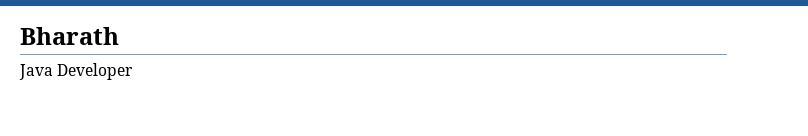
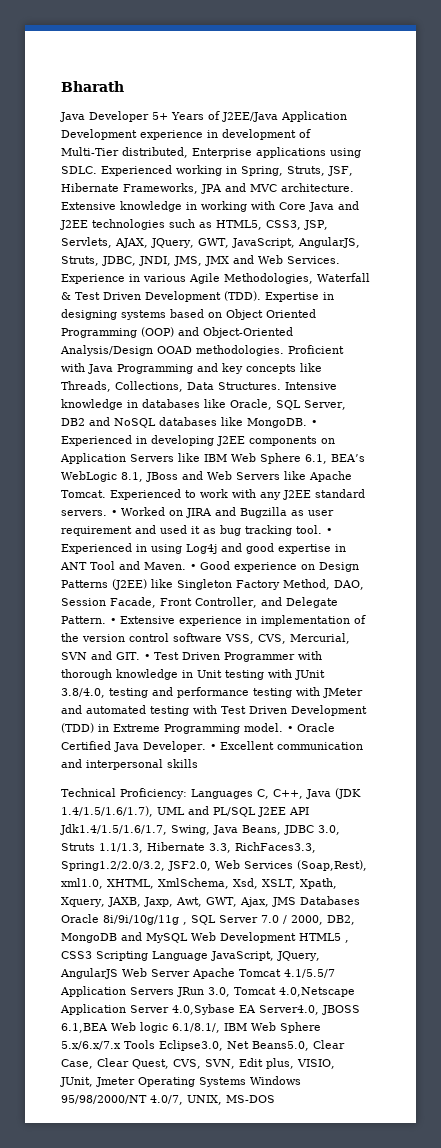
(134, 71) none -> [152,111,347,122] [61,129,311,140] [61,147,361,158] [61,165,353,176] [61,183,354,194] [61,201,359,212] [60,219,328,230] [61,237,360,248] [61,255,340,266] [61,273,370,284] [61,291,334,302] [61,309,316,320] [61,327,293,338] [60,345,344,356] [61,363,322,374] [61,381,337,392] [61,399,346,410] [61,417,317,428] [61,435,335,446] [60,453,365,464] [61,471,352,482] [61,489,365,500] [61,507,334,518] [61,525,332,536] [61,543,346,554] [60,561,359,572] [61,579,364,590] [61,597,338,608] [61,615,366,626] [61,633,350,644] [61,651,322,662] [61,669,325,680] [61,687,363,698] [61,705,367,716] [61,723,335,734] [61,741,363,752] [61,759,198,770] [61,788,361,799] [61,806,309,817] [60,824,340,835] [61,842,316,853] [61,860,367,871] [61,878,337,889] [61,896,360,907] [61,914,355,925] [61,932,349,943] [61,951,320,961] [60,968,335,979] [60,986,355,997] [60,1004,360,1015] [61,1022,321,1033] [61,1040,345,1051] [61,1058,335,1069] [60,1076,301,1087] [61,1095,275,1105] 5+ Years of J2EE/Java Application Development experience in development of Multi-Tier distributed, Enterprise applications using SDLC. Experienced working in Spring, Struts, JSF, Hibernate Frameworks, JPA and MVC architecture. Extensive knowledge in working with Core Java and J2EE technologies such as HTML5, CSS3, JSP, Servlets, AJAX, JQuery, GWT, JavaScript, AngularJS, Struts, JDBC, JNDI, JMS, JMX and Web Services. Experience in various Agile Methodologies, Waterfall & Test Driven Development (TDD). Expertise in designing systems based on Object Oriented Programming (OOP) and Object-Oriented Analysis/Design OOAD methodologies. Proficient with Java Programming and key concepts like Threads, Collections, Data Structures. Intensive knowledge in databases like Oracle, SQL Server, DB2 and NoSQL databases like MongoDB. • Experienced in developing J2EE components on Application Servers like IBM Web Sphere 6.1, BEA’s WebLogic 8.1, JBoss and Web Servers like Apache Tomcat. Experienced to work with any J2EE standard servers. • Worked on JIRA and Bugzilla as user requirement and used it as bug tracking tool. • Experienced in using Log4j and good expertise in ANT Tool and Maven. • Good experience on Design Patterns (J2EE) like Singleton Factory Method, DAO, Session Facade, Front Controller, and Delegate Pattern. • Extensive experience in implementation of the version control software VSS, CVS, Mercurial, SVN and GIT. • Test Driven Programmer with thorough knowledge in Unit testing with JUnit 3.8/4.0, testing and performance testing with JMeter and automated testing with Test Driven Development (TDD) in Extreme Programming model. • Oracle Certified Java Developer. • Excellent communication and interpersonal skills // Technical Proficiency: Languages C, C++, Java (JDK 1.4/1.5/1.6/1.7), UML and PL/SQL J2EE API Jdk1.4/1.5/1.6/1.7, Swing, Java Beans, JDBC 3.0, Struts 1.1/1.3, Hibernate 3.3, RichFaces3.3, Spring1.2/2.0/3.2, JSF2.0, Web Services (Soap,Rest), xml1.0, XHTML, XmlSchema, Xsd, XSLT, Xpath, Xquery, JAXB, Jaxp, Awt, GWT, Ajax, JMS Databases Oracle 8i/9i/10g/11g , SQL Server 7.0 / 2000, DB2, MongoDB and MySQL Web Development HTML5 , CSS3 Scripting Language JavaScript, JQuery, AngularJS Web Server Apache Tomcat 4.1/5.5/7 Application Servers JRun 3.0, Tomcat 4.0,Netscape Application Server 4.0,Sybase EA Server4.0, JBOSS 6.1,BEA Web logic 6.1/8.1/, IBM Web Sphere 5.x/6.x/7.x Tools Eclipse3.0, Net Beans5.0, Clear Case, Clear Quest, CVS, SVN, Edit plus, VISIO, JUnit, Jmeter Operating Systems Windows 95/98/2000/NT 4.0/7, UNIX, MS-DOS

